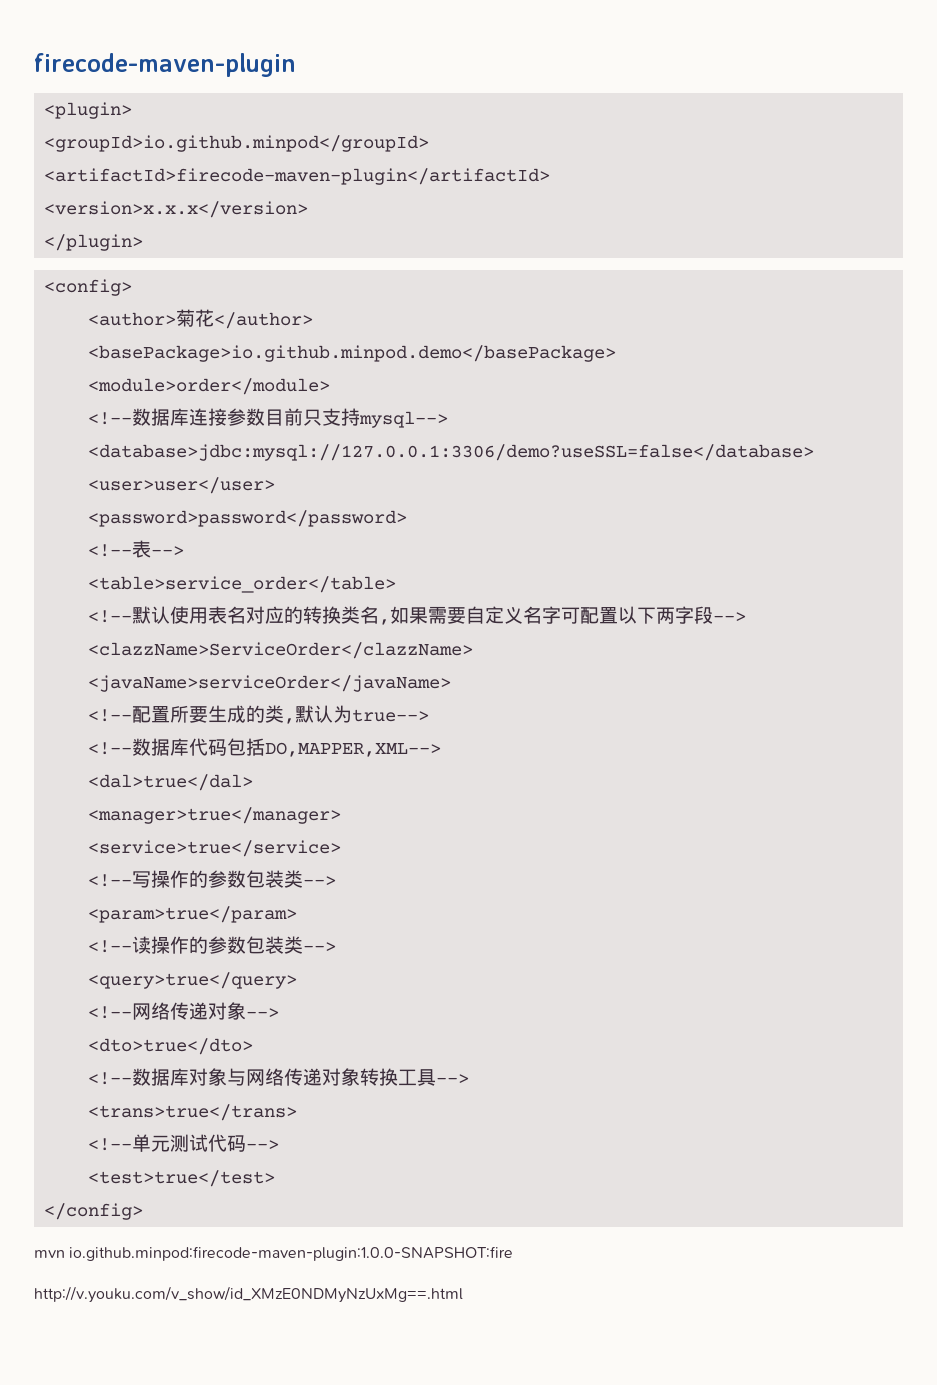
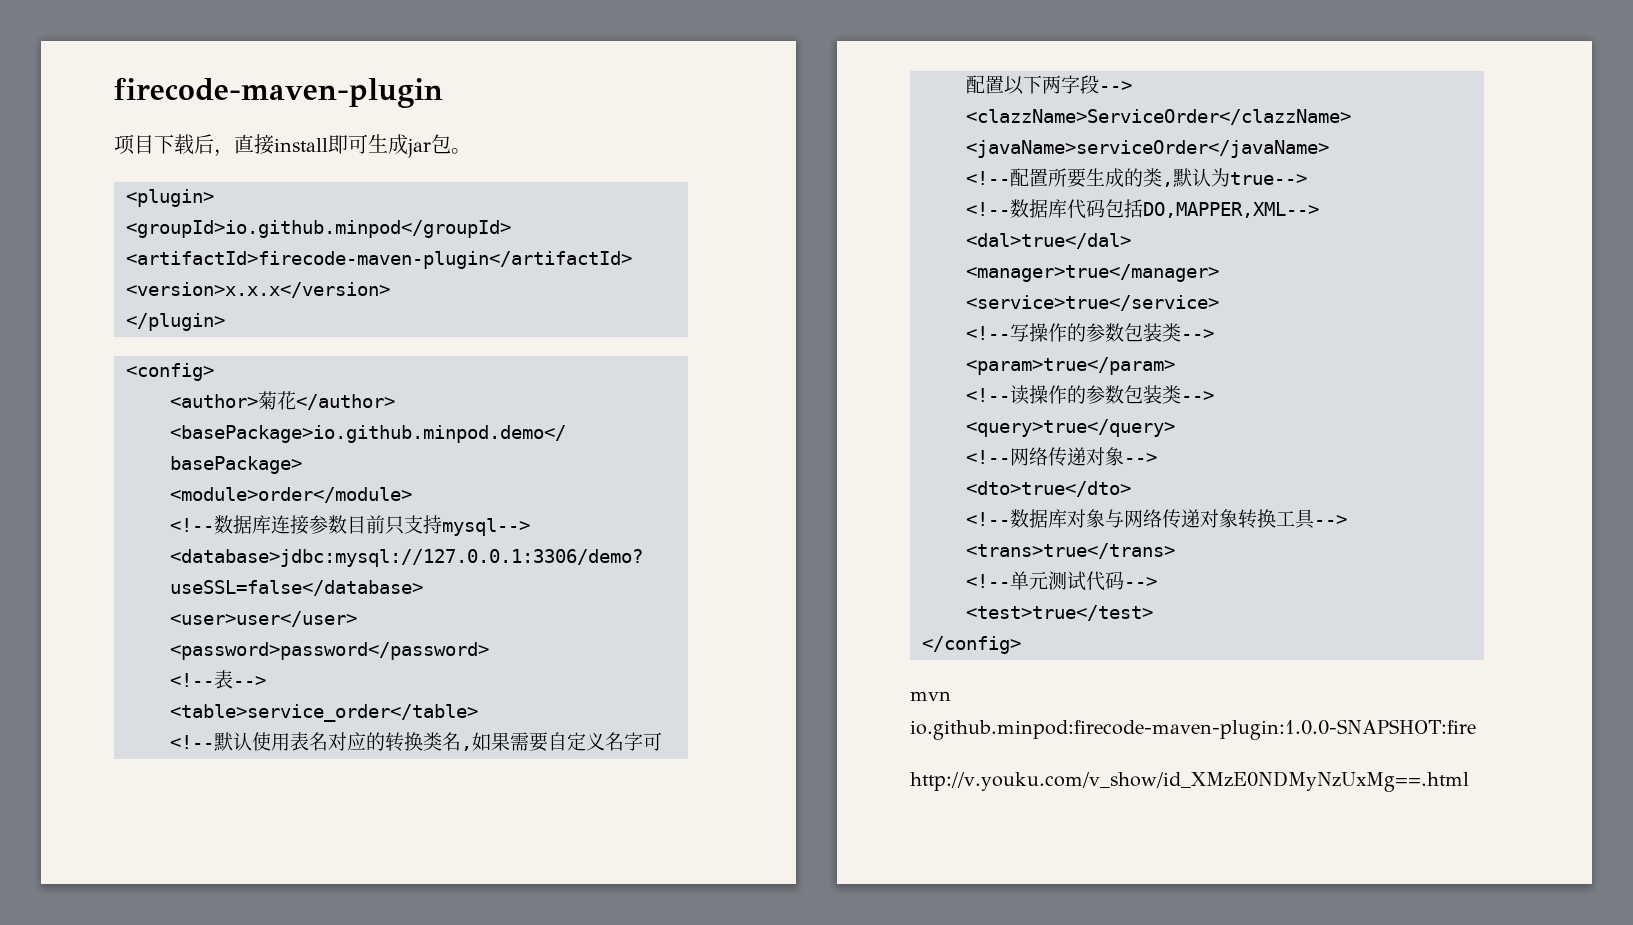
(296, 65) none -> [114,134,471,158] // 项目下载后，直接install即可生成jar包。

